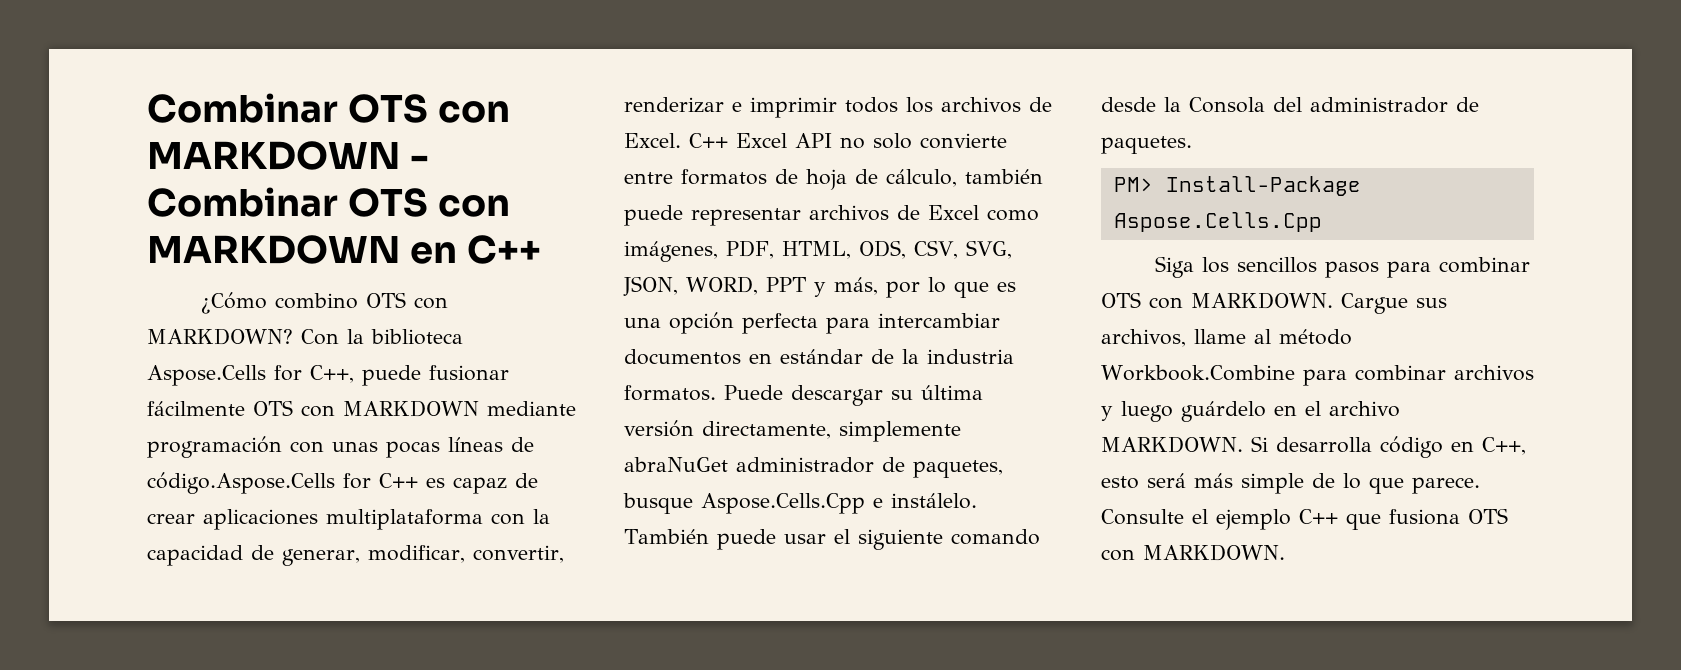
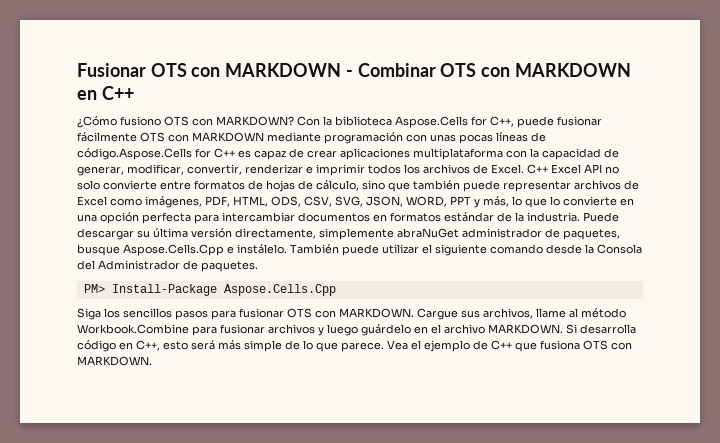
[147,93,338,123] Combinar -> [77,63,146,77] Fusionar
[275,293,359,309] combino -> [120,116,161,126] fusiono
[806,169,847,190] hoja -> [266,180,295,192] hojas
(957, 178) none -> [362,180,410,192] sino que
[886,277,1016,298] por lo que es -> [512,196,634,208] lo que lo convierte en
(772, 358) none -> [390,212,441,222] formatos
[927,349,1014,364] [624,385,716,401] industria formatos. -> [527,212,580,222] industria.
[783,534,826,544] usar -> [382,244,419,254] utilizar
[1310,97,1448,113] administrador -> [98,260,180,270] Administrador
[1439,257,1531,273] combinar -> [239,308,284,318] fusionar
[1354,365,1446,381] combinar -> [220,324,265,334] fusionar
[1101,509,1184,525] Consulte -> [387,340,408,350] Vea
(1291, 519) none -> [473,340,488,350] de

